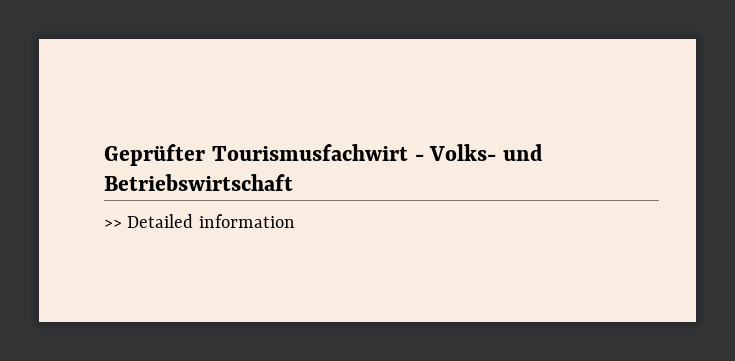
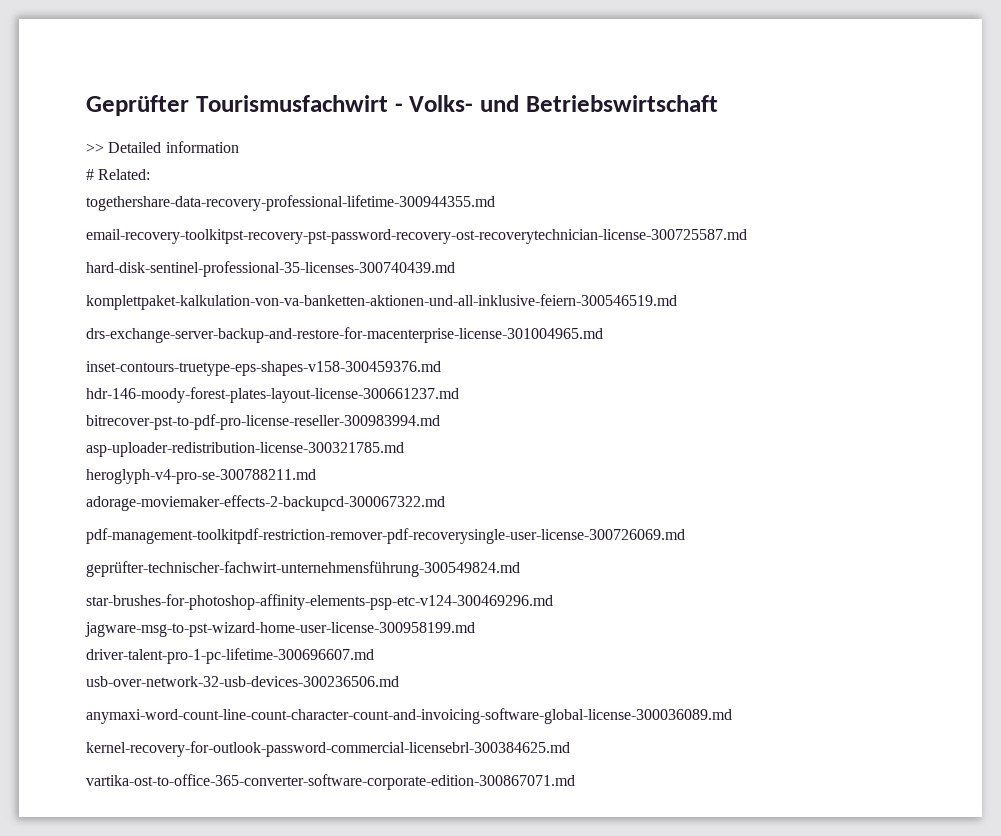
(295, 221) none -> [86,169,151,180] [86,195,495,211] [86,229,747,244] [86,261,455,277] [86,294,677,310] [86,327,603,343] [86,361,441,376] [86,387,459,403] [86,414,440,430] [86,442,404,457] [86,469,316,484] [86,495,445,511] [86,528,685,544] [86,561,520,577] [86,594,553,610] [85,622,475,637] [86,648,374,664] [86,676,399,687] [86,708,732,724] [86,741,570,757] [86,774,575,790] // # Related: // togethershare-data-recovery-professional-lifetime-300944355.md // email-recovery-toolkitpst-recovery-pst-password-recovery-ost-recoverytechnician-license-300725587.md // hard-disk-sentinel-professional-35-licenses-300740439.md // komplettpaket-kalkulation-von-va-banketten-aktionen-und-all-inklusive-feiern-300546519.md // drs-exchange-server-backup-and-restore-for-macenterprise-license-301004965.md // inset-contours-truetype-eps-shapes-v158-300459376.md // hdr-146-moody-forest-plates-layout-license-300661237.md // bitrecover-pst-to-pdf-pro-license-reseller-300983994.md // asp-uploader-redistribution-license-300321785.md // heroglyph-v4-pro-se-300788211.md // adorage-moviemaker-effects-2-backupcd-300067322.md // pdf-management-toolkitpdf-restriction-remover-pdf-recoverysingle-user-license-300726069.md // geprüfter-technischer-fachwirt-unternehmensführung-300549824.md // star-brushes-for-photoshop-affinity-elements-psp-etc-v124-300469296.md // jagware-msg-to-pst-wizard-home-user-license-300958199.md // driver-talent-pro-1-pc-lifetime-300696607.md // usb-over-network-32-usb-devices-300236506.md // anymaxi-word-count-line-count-character-count-and-invoicing-software-global-license-300036089.md // kernel-recovery-for-outlook-password-commercial-licensebrl-300384625.md // vartika-ost-to-office-365-converter-software-corporate-edition-300867071.md

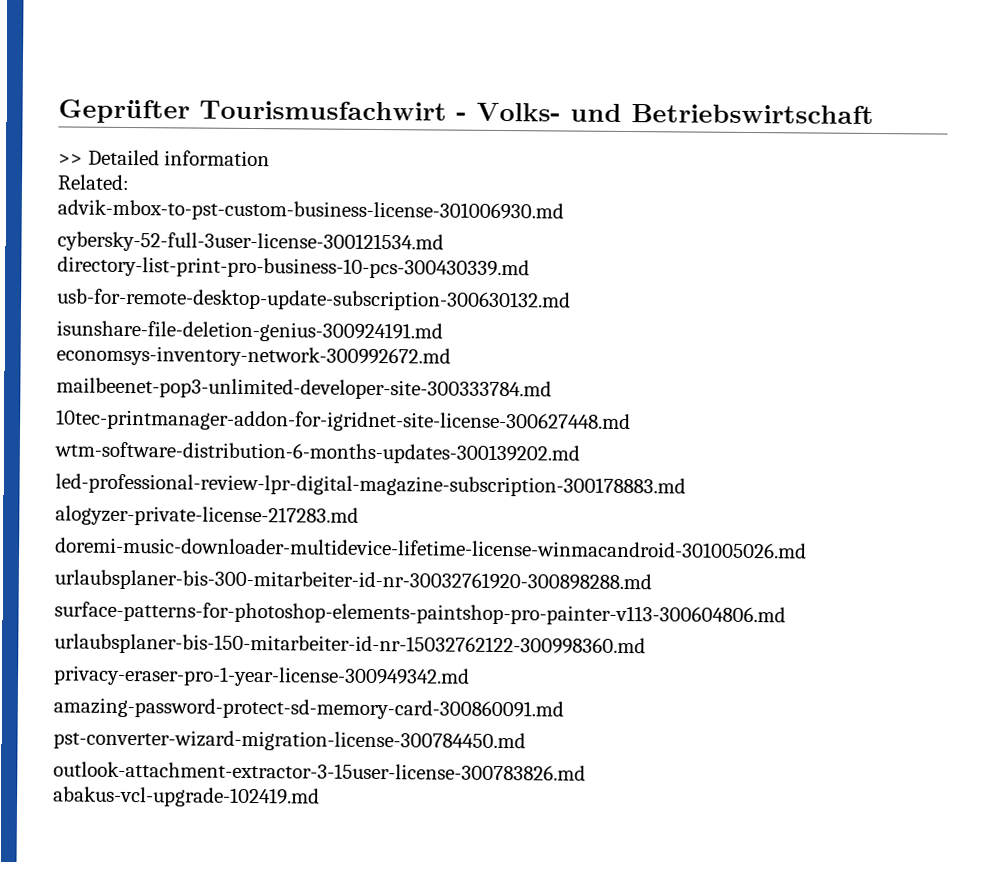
[86,169,94,180] # -> (271, 158) none
[86,195,495,211] [86,229,747,244] [86,261,455,277] [86,294,677,310] [86,327,603,343] [86,361,441,376] [86,387,459,403] [86,414,440,430] [86,442,404,457] [86,469,316,484] [86,495,445,511] [86,528,685,544] [86,561,520,577] [86,594,553,610] [85,622,475,637] [86,648,374,664] [86,676,399,687] [86,708,732,724] [86,741,570,757] [86,774,575,790] togethershare-data-recovery-professional-lifetime-300944355.md // email-recovery-toolkitpst-recovery-pst-password-recovery-ost-recoverytechnician-license-300725587.md // hard-disk-sentinel-professional-35-licenses-300740439.md // komplettpaket-kalkulation-von-va-banketten-aktionen-und-all-inklusive-feiern-300546519.md // drs-exchange-server-backup-and-restore-for-macenterprise-license-301004965.md // inset-contours-truetype-eps-shapes-v158-300459376.md // hdr-146-moody-forest-plates-layout-license-300661237.md // bitrecover-pst-to-pdf-pro-license-reseller-300983994.md // asp-uploader-redistribution-license-300321785.md // heroglyph-v4-pro-se-300788211.md // adorage-moviemaker-effects-2-backupcd-300067322.md // pdf-management-toolkitpdf-restriction-remover-pdf-recoverysingle-user-license-300726069.md // geprüfter-technischer-fachwirt-unternehmensführung-300549824.md // star-brushes-for-photoshop-affinity-elements-psp-etc-v124-300469296.md // jagware-msg-to-pst-wizard-home-user-license-300958199.md // driver-talent-pro-1-pc-lifetime-300696607.md // usb-over-network-32-usb-devices-300236506.md // anymaxi-word-count-line-count-character-count-and-invoicing-software-global-license-300036089.md // kernel-recovery-for-outlook-password-commercial-licensebrl-300384625.md // vartika-ost-to-office-365-converter-software-corporate-edition-300867071.md -> [57,199,564,223] [57,231,444,254] [57,256,530,280] [57,288,571,312] [56,320,443,343] [56,345,451,368] [56,377,552,401] [56,409,631,434] [54,441,580,465] [55,473,686,498] [55,505,359,527] [55,537,807,559] [54,569,652,594] [54,601,786,627] [54,633,646,658] [53,665,470,688] [53,697,564,721] [53,729,526,753] [53,761,586,781] [53,786,320,808] advik-mbox-to-pst-custom-business-license-301006930.md // cybersky-52-full-3user-license-300121534.md // directory-list-print-pro-business-10-pcs-300430339.md // usb-for-remote-desktop-update-subscription-300630132.md // isunshare-file-deletion-genius-300924191.md // economsys-inventory-network-300992672.md // mailbeenet-pop3-unlimited-developer-site-300333784.md // 10tec-printmanager-addon-for-igridnet-site-license-300627448.md // wtm-software-distribution-6-months-updates-300139202.md // led-professional-review-lpr-digital-magazine-subscription-300178883.md // alogyzer-private-license-217283.md // doremi-music-downloader-multidevice-lifetime-license-winmacandroid-301005026.md // urlaubsplaner-bis-300-mitarbeiter-id-nr-30032761920-300898288.md // surface-patterns-for-photoshop-elements-paintshop-pro-painter-v113-300604806.md // urlaubsplaner-bis-150-mitarbeiter-id-nr-15032762122-300998360.md // privacy-eraser-pro-1-year-license-300949342.md // amazing-password-protect-sd-memory-card-300860091.md // pst-converter-wizard-migration-license-300784450.md // outlook-attachment-extractor-3-15user-license-300783826.md // abakus-vcl-upgrade-102419.md

